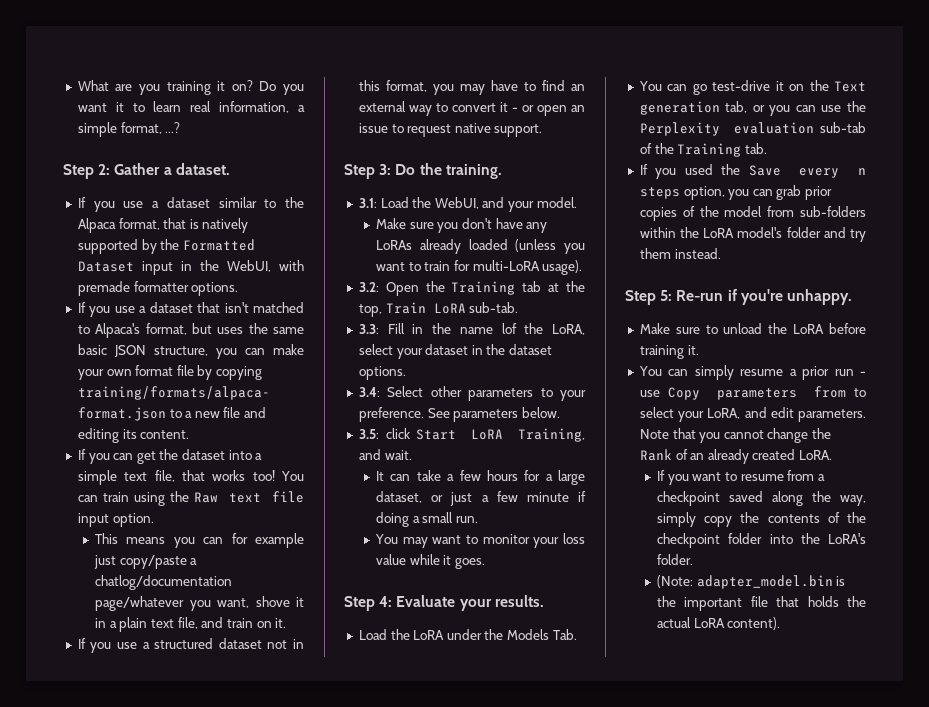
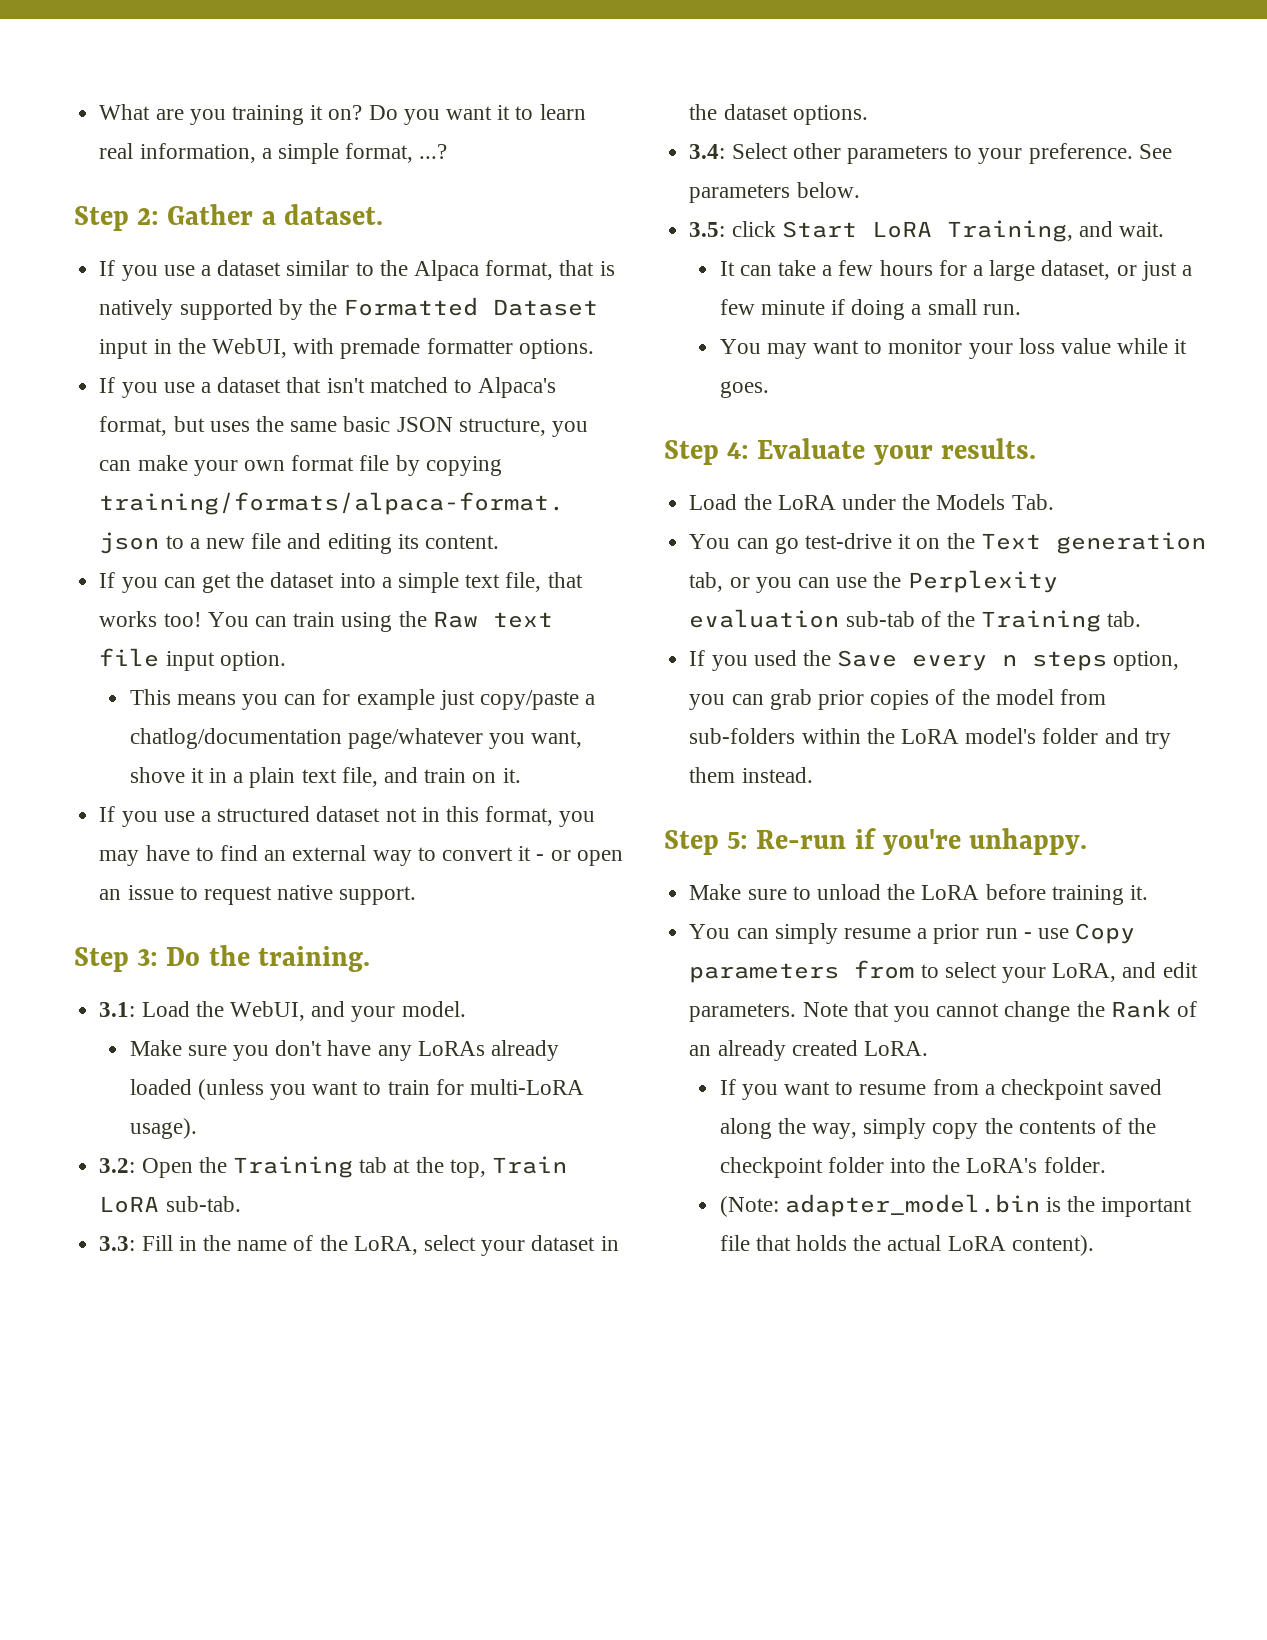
[501,323,517,334] lof -> [293,1235,314,1251] of

